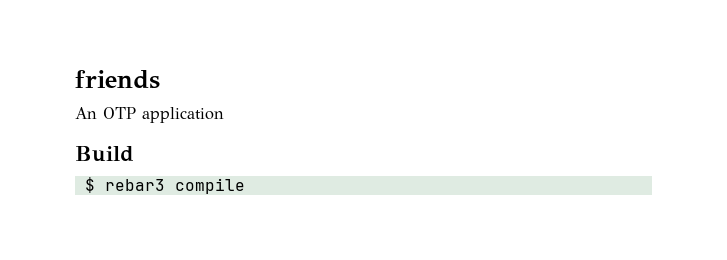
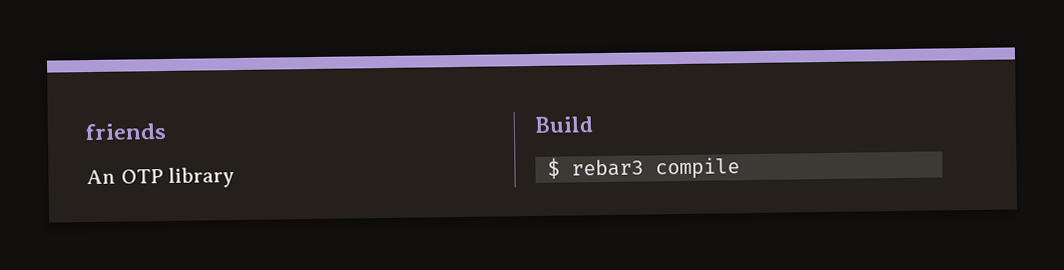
[142,107,224,123] application -> [168,167,236,188] library

